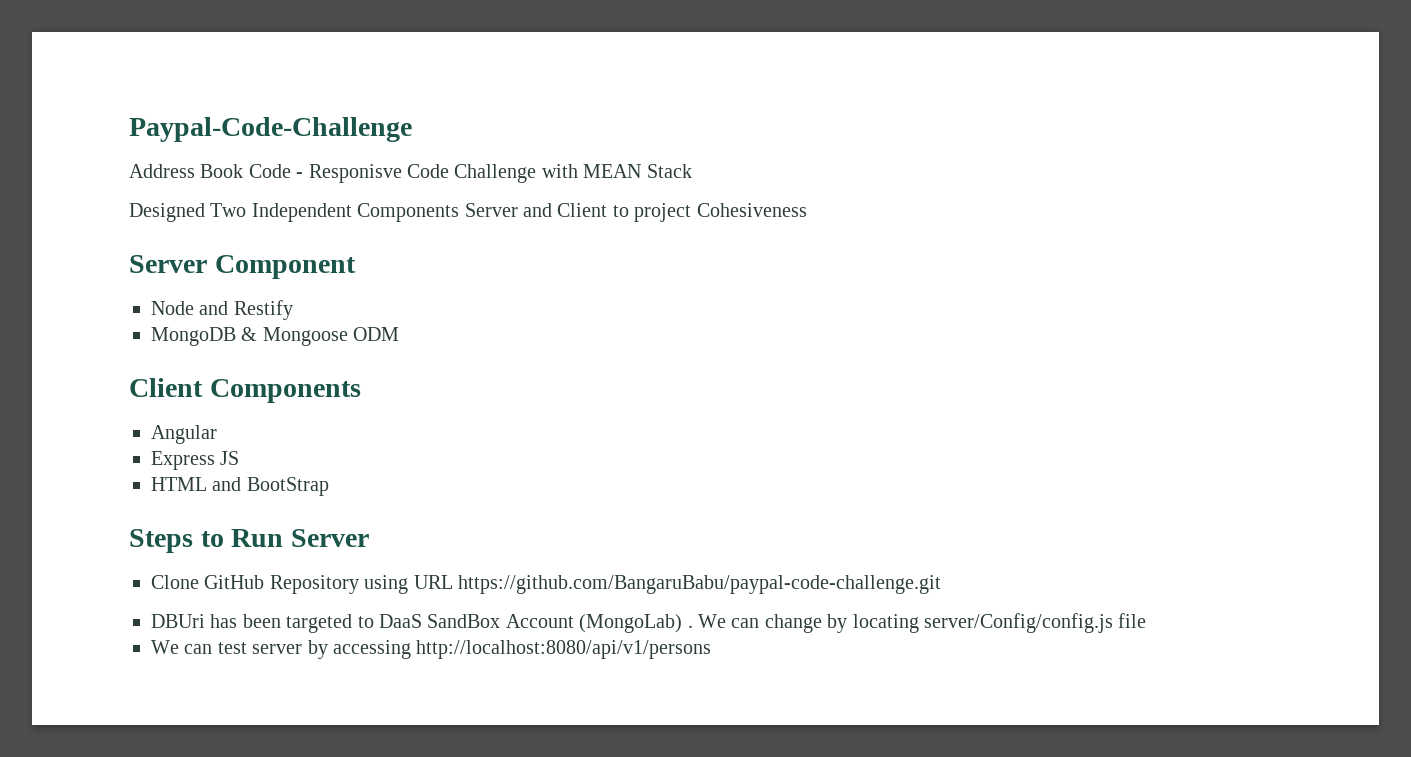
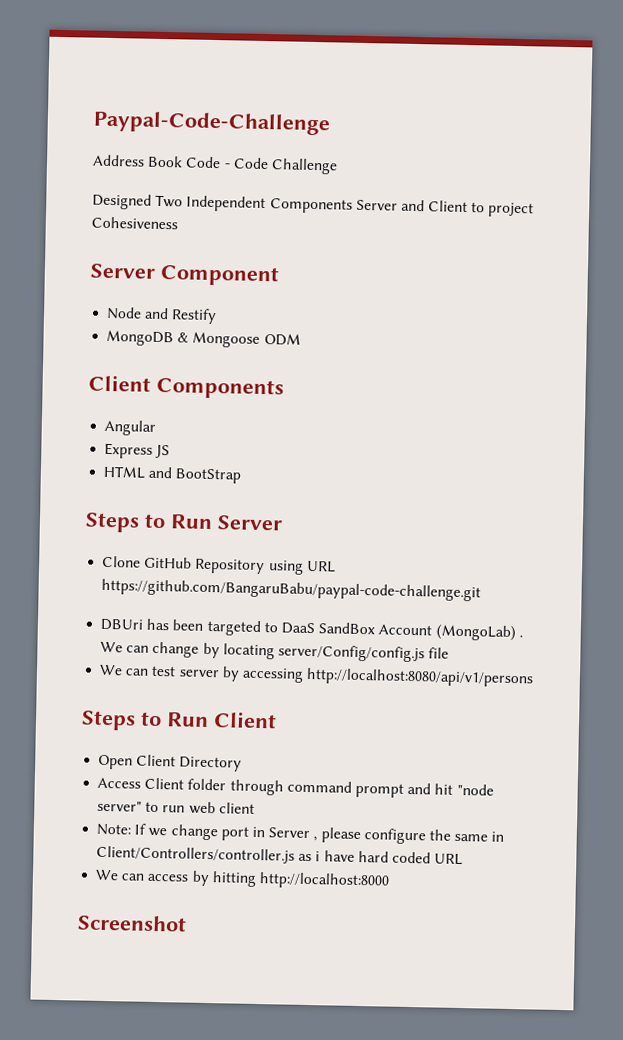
[308,164,402,183] Responisve -> (231, 166) none
[541,164,692,178] with MEAN Stack -> (338, 166) none
(712, 649) none -> [81,710,277,731] [98,754,243,772] [97,777,494,798] [97,800,255,815] [96,823,505,845] [96,845,464,866] [95,869,390,890] [77,914,187,932] // Steps to Run Client // Open Client Directory // Access Client folder through command prompt and hit "node server" to run web client // Note: If we change port in Server , please configure the same in Client/Controllers/controller.js as i have hard coded URL // We can access by hitting http://localhost:8000 // Screenshot

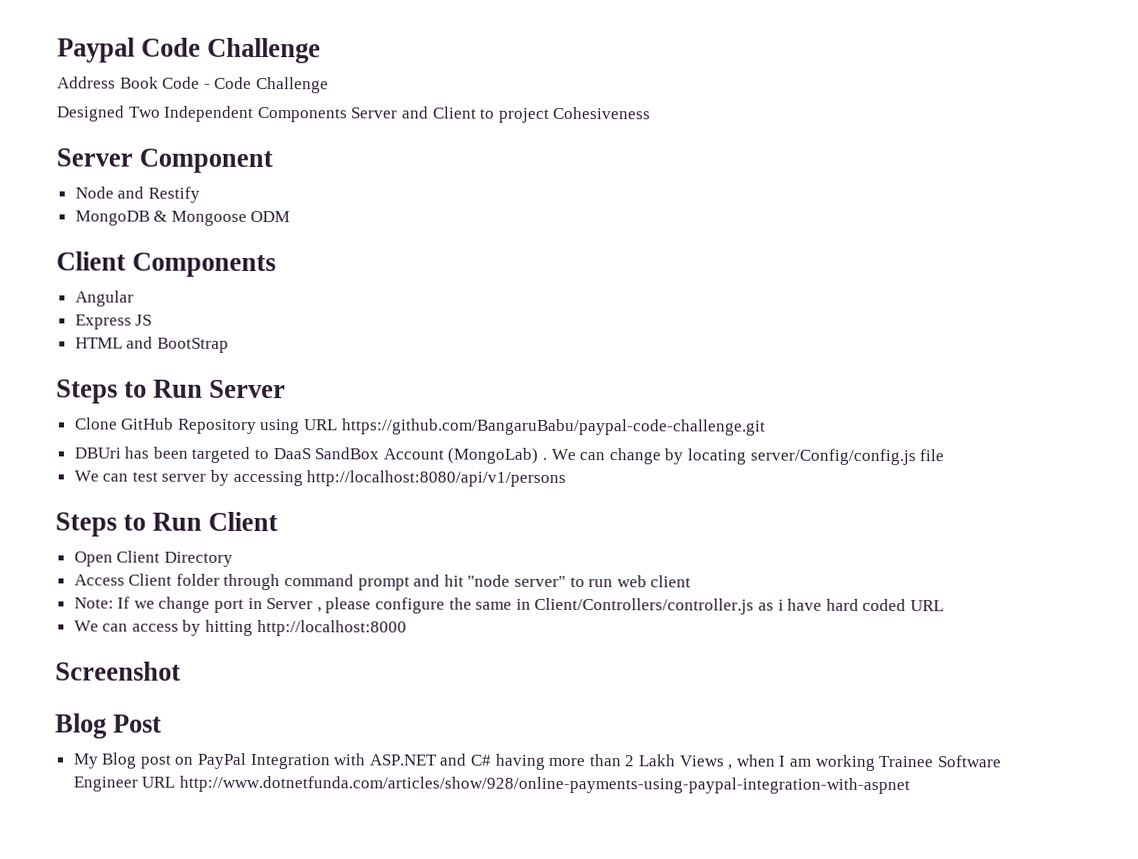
[93,110,330,136] Paypal-Code-Challenge -> [57,37,322,64] Paypal Code Challenge
(187, 923) none -> [55,713,163,739] [72,752,1001,771] [72,775,910,795] // Blog Post // My Blog post on PayPal Integration with ASP.NET and C# having more than 2 Lakh Views , when I am working Trainee Software Engineer URL http://www.dotnetfunda.com/articles/show/928/online-payments-using-paypal-integration-with-aspnet

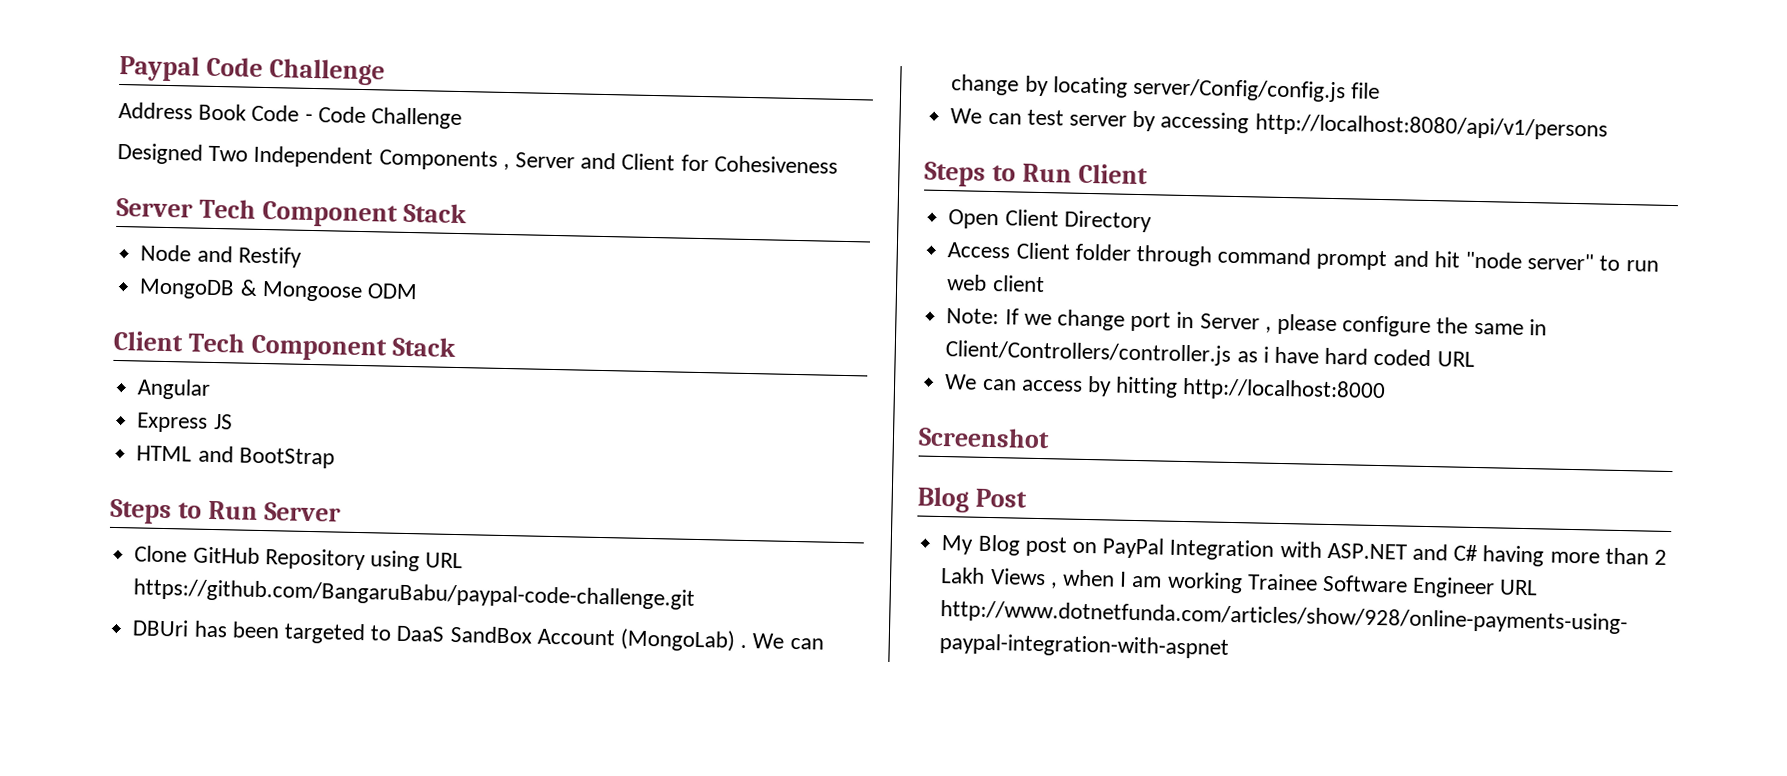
(348, 115) none -> [502,163,510,171] ,
[479,107,550,123] to project -> [680,154,709,172] for
[139,148,274,174] Component -> [198,198,467,228] Tech Component Stack
[132,252,277,278] Components -> [187,332,456,362] Tech Component Stack

